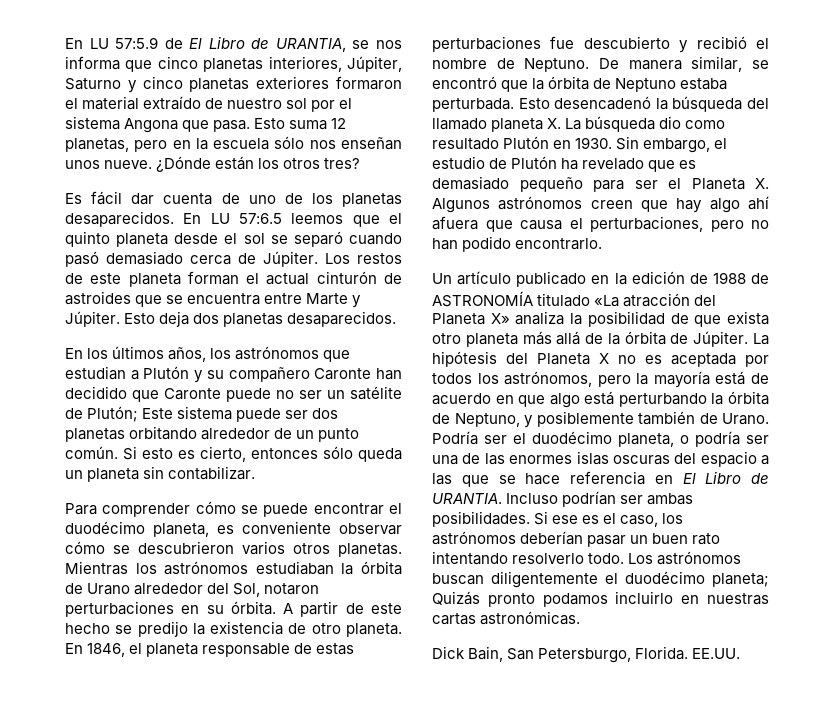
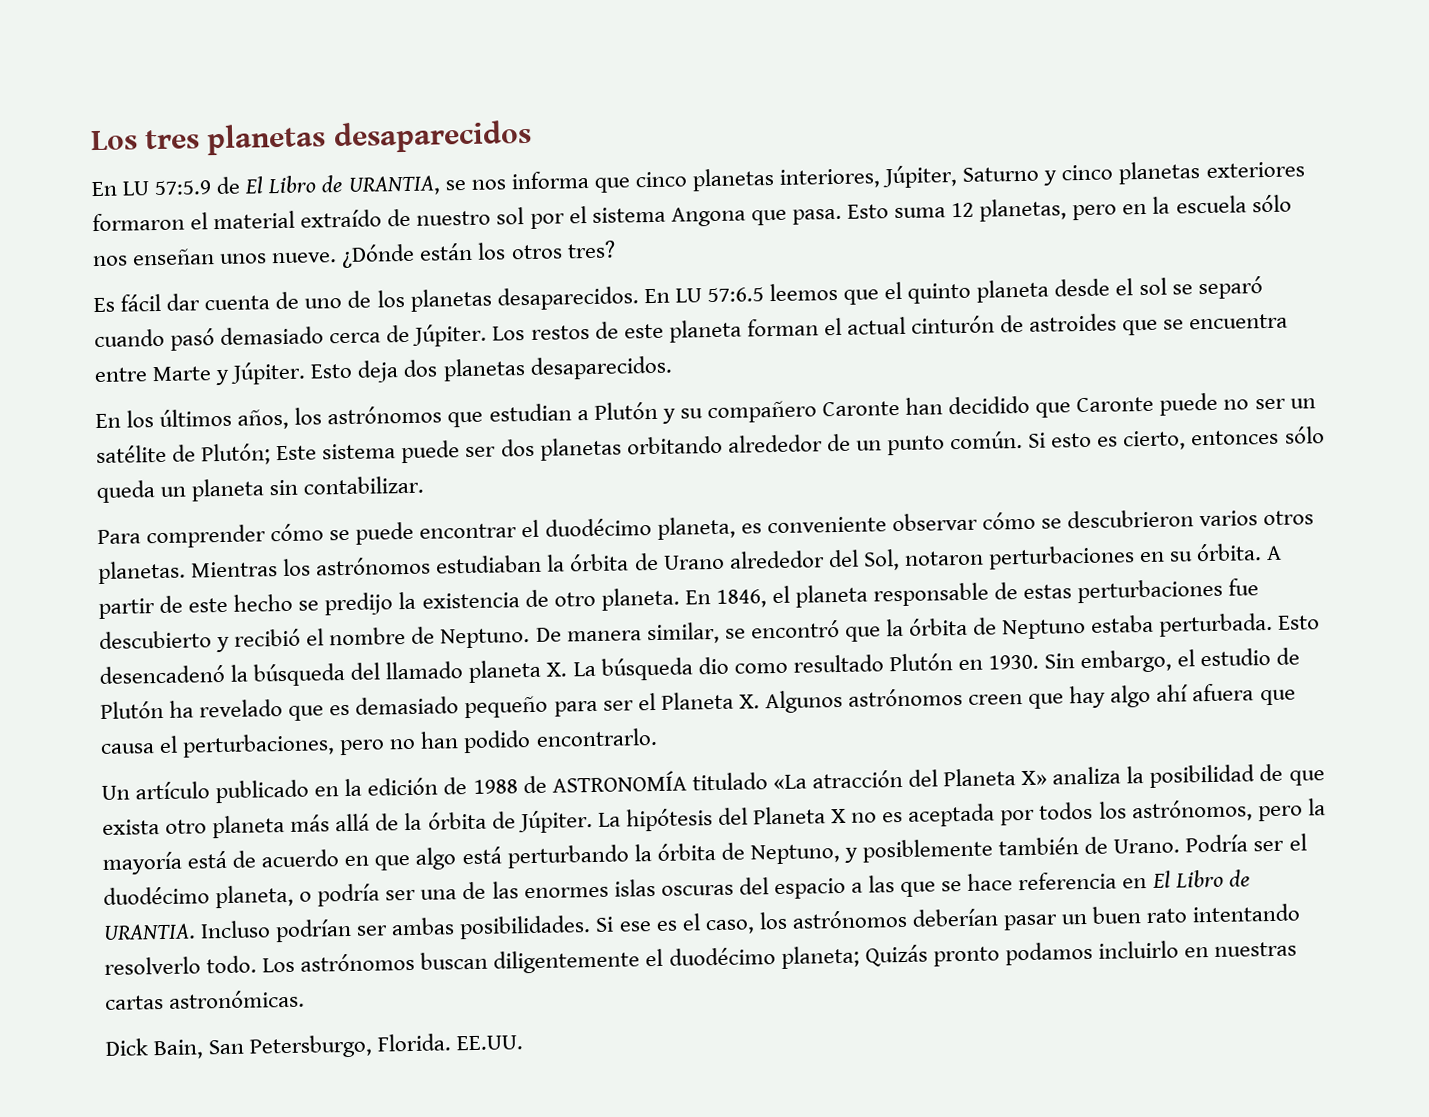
(65, 43) none -> [90,119,532,156] Los tres planetas desaparecidos //

